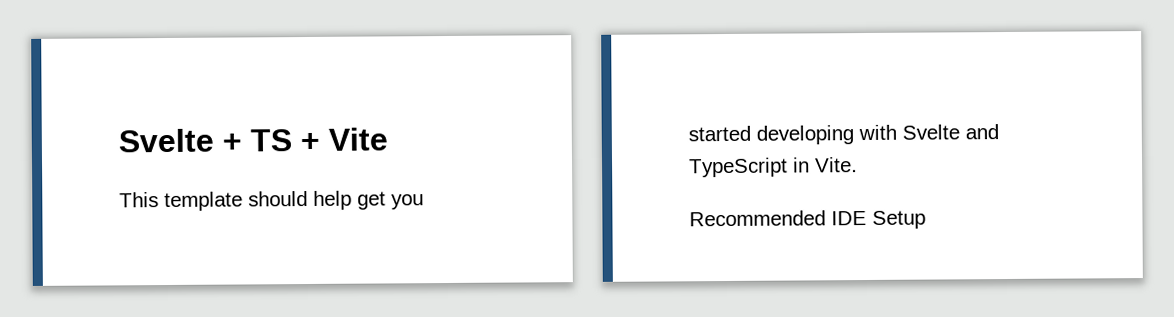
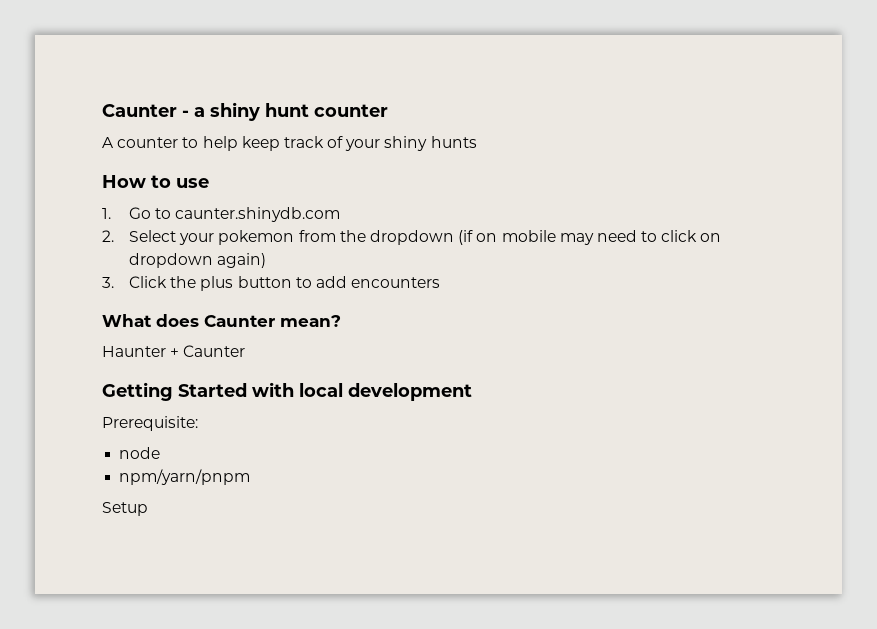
[118,127,388,153] [119,190,424,212] [688,124,999,145] [689,157,858,178] [689,210,867,227] Svelte + TS + Vite // This template should help get you started developing with Svelte and TypeScript in Vite. // Recommended IDE -> [102,102,388,121] [102,136,477,151] [102,175,209,188] [102,207,341,222] [102,230,722,245] [129,253,267,268] [102,276,441,291] [102,314,341,327] [102,345,246,357] [102,382,472,401] [102,416,198,431] [119,447,161,459] [119,469,251,485] Caunter - a shiny hunt counter // A counter to help keep track of your shiny hunts // How to use // 1. Go to caunter.shinydb.com // 2. Select your pokemon from the dropdown (if on mobile may need to click on dropdown again) // 3. Click the plus button to add encounters // What does Caunter mean? // Haunter + Caunter // Getting Started with local development // Prerequisite: // node // npm/yarn/pnpm //

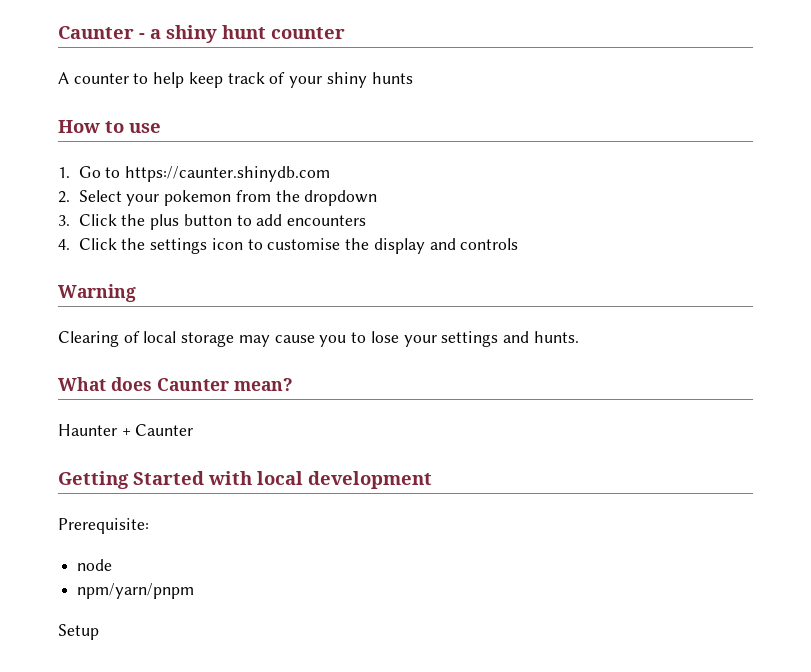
[175,207,341,222] caunter.shinydb.com -> [125,166,331,182] https://caunter.shinydb.com
[458,230,722,245] [129,253,267,268] (if on mobile may need to click on dropdown again) -> (378, 198) none
(441, 282) none -> [58,238,519,254] [58,284,136,302] [58,331,579,347] // 4. Click the settings icon to customise the display and controls // Warning // Clearing of local storage may cause you to lose your settings and hunts.

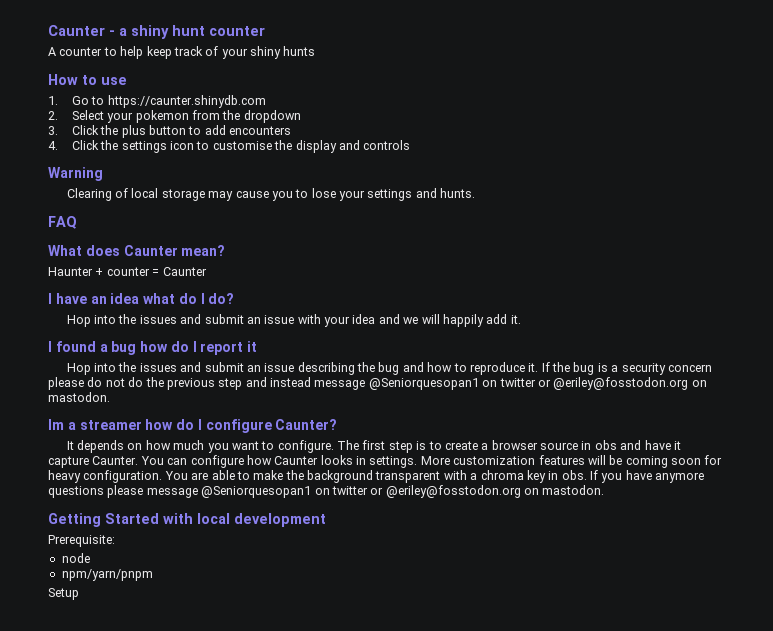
(579, 337) none -> [48,216,77,229] // FAQ
[135,424,194,436] Caunter -> [106,267,207,276] [48,293,235,304] [66,314,521,327] [48,341,258,355] [66,362,712,375] [48,377,707,390] [48,392,110,402] [48,419,338,433] [66,440,681,453] [48,455,723,468] [48,470,705,483] [48,485,605,498] counter = Caunter // I have an idea what do I do? // Hop into the issues and submit an issue with your idea and we will happily add it. // I found a bug how do I report it // Hop into the issues and submit an issue describing the bug and how to reproduce it. If the bug is a security concern please do not do the previous step and instead message @Seniorquesopan1 on twitter or @eriley@fosstodon.org on mastodon. // Im a streamer how do I configure Caunter? // It depends on how much you want to configure. The first step is to create a browser source in obs and have it capture Caunter. You can configure how Caunter looks in settings. More customization features will be coming soon for heavy configuration. You are able to make the background transparent with a chroma key in obs. If you have anymore questions please message @Seniorquesopan1 on twitter or @eriley@fosstodon.org on mastodon.

